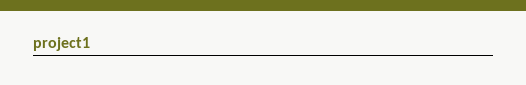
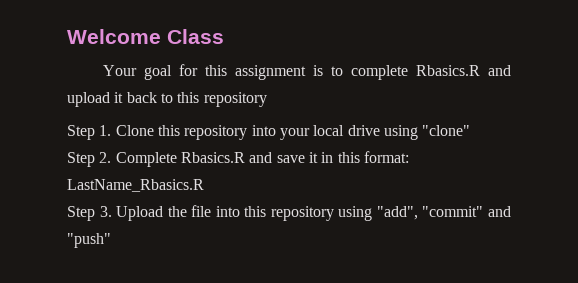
[33,37,90,51] project1 -> [67,29,224,44] [102,64,512,80] [67,92,267,107] [67,125,471,140] [67,151,409,167] [67,179,204,192] [67,205,512,221] [67,233,111,248] Welcome Class // Your goal for this assignment is to complete Rbasics.R and upload it back to this repository // Step 1. Clone this repository into your local drive using "clone" // Step 2. Complete Rbasics.R and save it in this format: LastName_Rbasics.R // Step 3. Upload the file into this repository using "add", "commit" and "push"

